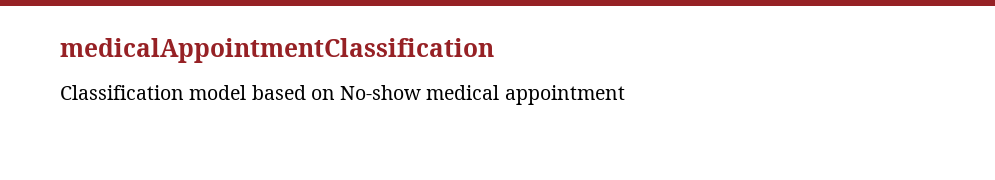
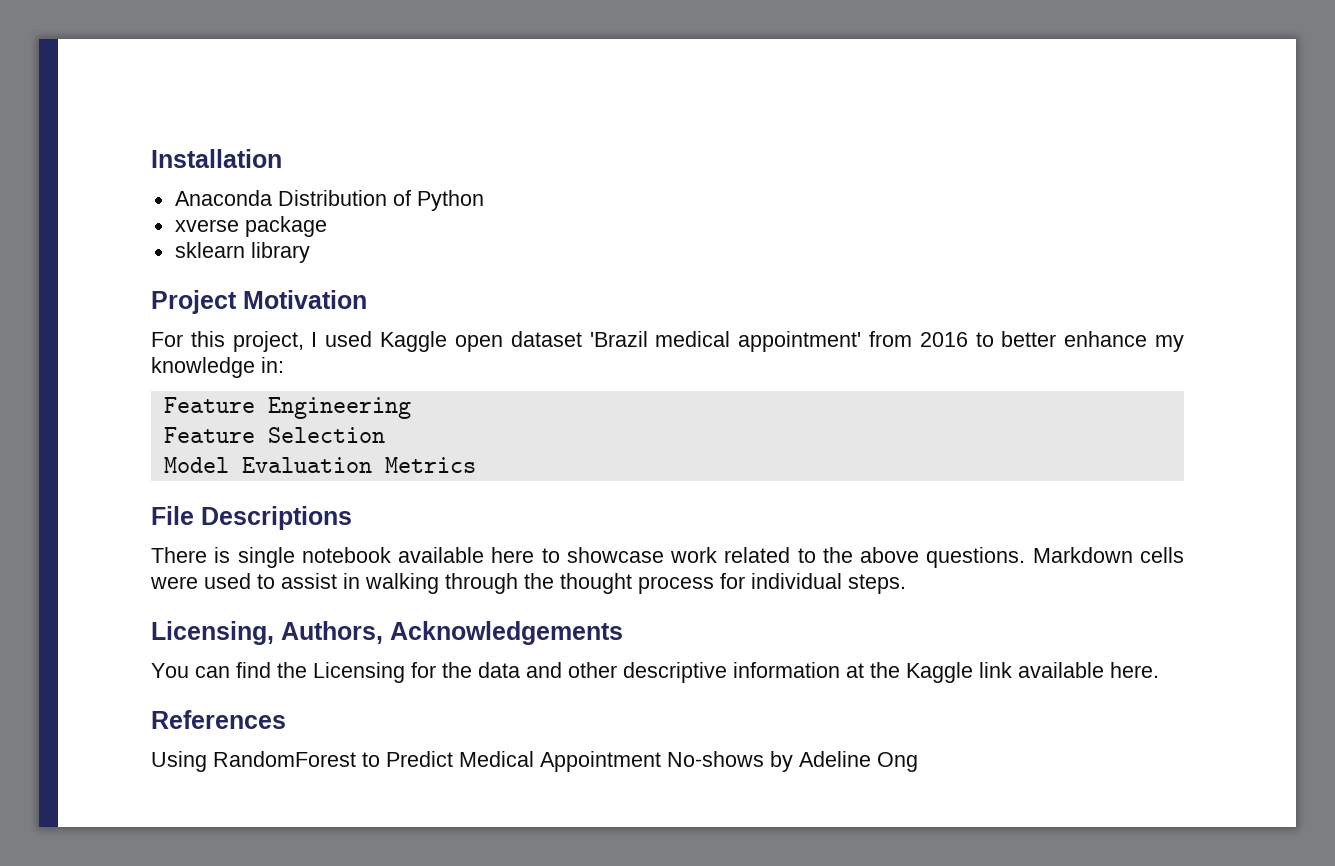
[60,38,494,63] [60,85,625,105] medicalAppointmentClassification // Classification model based on No-show medical appointment -> [151,149,282,168] [174,190,484,211] [174,216,327,237] [174,242,310,263] [151,290,367,314] [151,331,1184,352] [151,357,284,378] [163,397,411,419] [163,427,385,443] [163,457,476,473] [151,506,352,530] [151,547,1184,568] [150,573,906,594] [151,621,623,645] [151,662,1159,683] [151,710,286,729] [151,751,918,772] Installation // Anaconda Distribution of Python // xverse package // sklearn library // Project Motivation // For this project, I used Kaggle open dataset 'Brazil medical appointment' from 2016 to better enhance my knowledge in: // Feature Engineering // Feature Selection // Model Evaluation Metrics // File Descriptions // There is single notebook available here to showcase work related to the above questions. Markdown cells were used to assist in walking through the thought process for individual steps. // Licensing, Authors, Acknowledgements // You can find the Licensing for the data and other descriptive information at the Kaggle link available here. // References // Using RandomForest to Predict Medical Appointment No-shows by Adeline Ong

